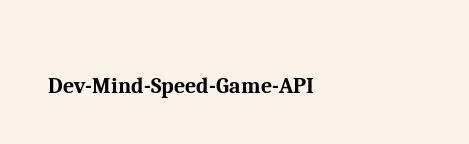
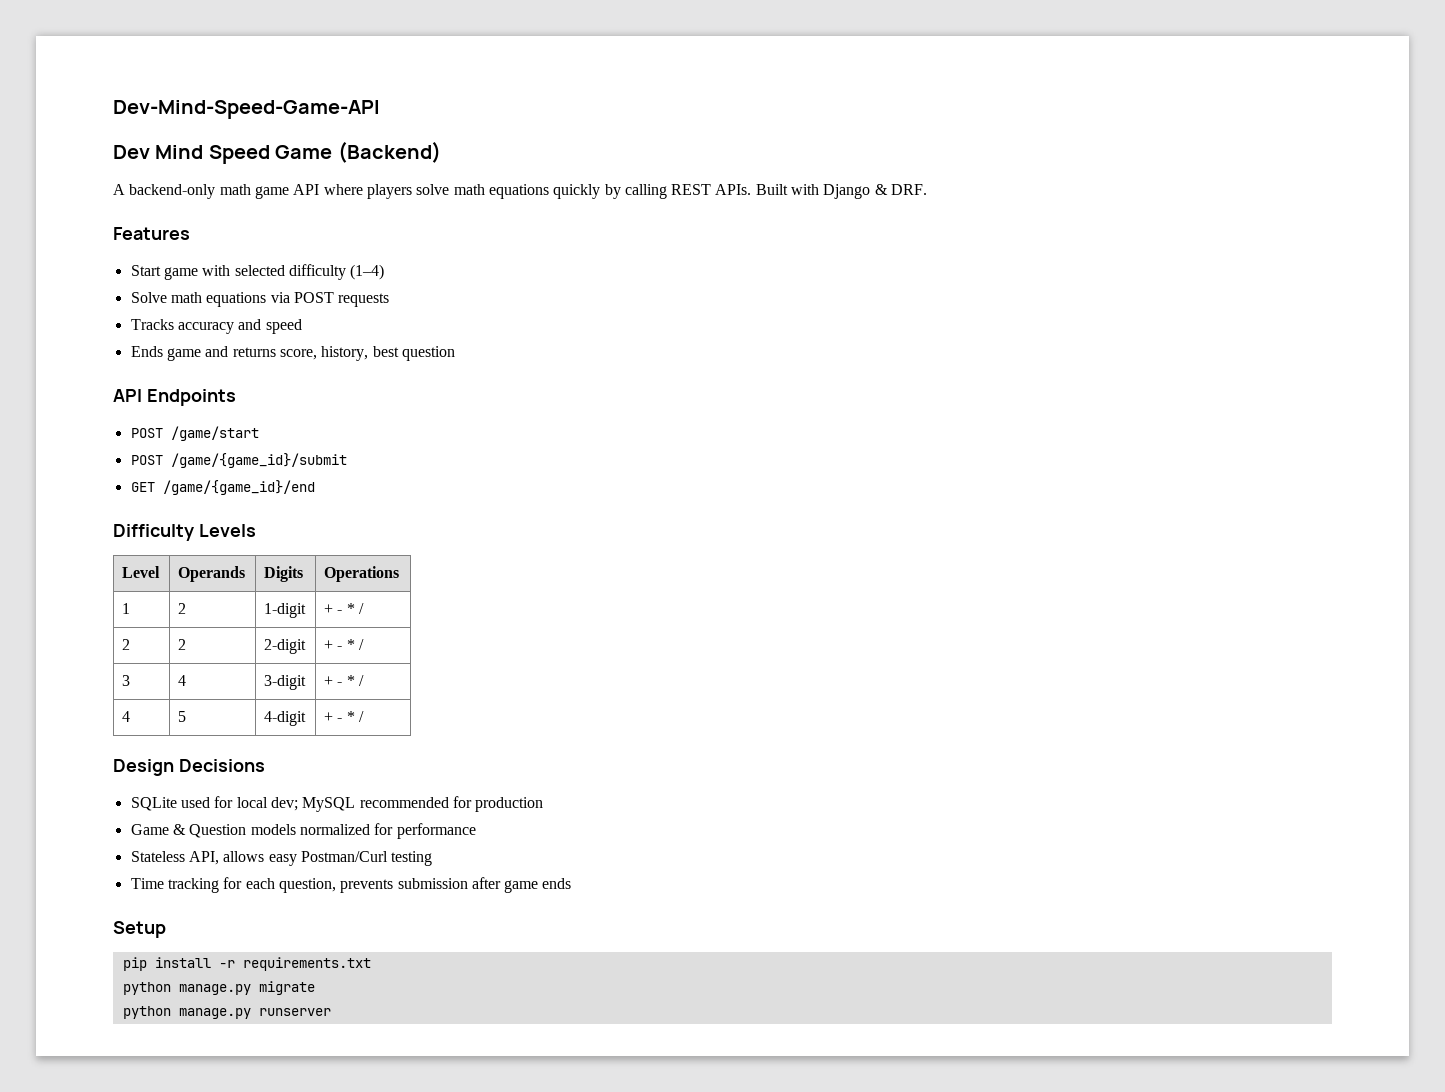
(314, 87) none -> [113,141,441,164] [113,184,928,199] [113,227,190,240] [130,264,385,280] [130,292,390,307] [130,319,302,334] [130,346,455,361] [113,389,236,406] [130,426,259,441] [130,453,347,468] [130,480,315,495] [113,524,256,541] [122,566,161,578] [178,566,246,582] [264,566,304,582] [324,566,400,582] [122,603,131,614] [178,603,187,614] [264,603,307,618] [324,603,365,614] [122,639,131,650] [178,639,187,650] [264,639,307,654] [324,639,365,650] [122,675,131,686] [178,675,187,686] [264,675,307,690] [324,675,365,686] [122,711,131,722] [178,711,187,722] [264,711,307,726] [324,711,365,722] [113,759,265,776] [130,796,544,812] [130,823,476,839] [130,851,433,866] [130,877,572,893] [113,921,166,938] [122,957,371,971] [122,981,315,995] [122,1006,331,1019] // Dev Mind Speed Game (Backend) // A backend-only math game API where players solve math equations quickly by calling REST APIs. Built with Django & DRF. // Features // Start game with selected difficulty (1–4) // Solve math equations via POST requests // Tracks accuracy and speed // Ends game and returns score, history, best question // API Endpoints // POST /game/start // POST /game/{game_id}/submit // GET /game/{game_id}/end // Difficulty Levels // Level | Operands | Digits | Operations // 1 | 2 | 1-digit | + - * / // 2 | 2 | 2-digit | + - * / // 3 | 4 | 3-digit | + - * / // 4 | 5 | 4-digit | + - * / // Design Decisions // SQLite used for local dev; MySQL recommended for production // Game & Question models normalized for performance // Stateless API, allows easy Postman/Curl testing // Time tracking for each question, prevents submission after game ends // Setup // pip install -r requirements.txt // python manage.py migrate // python manage.py runserver

